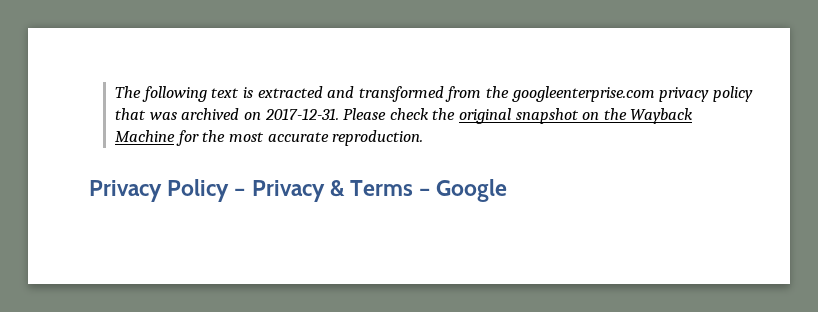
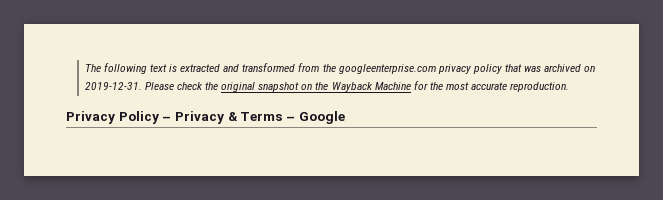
[264,108,339,120] 2017-12-31. -> [84,82,142,90] 2019-12-31.

